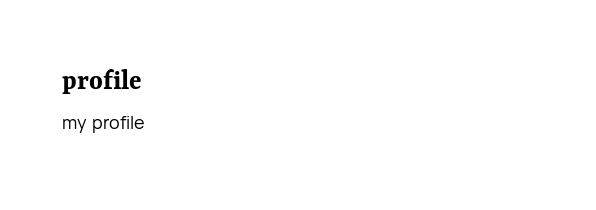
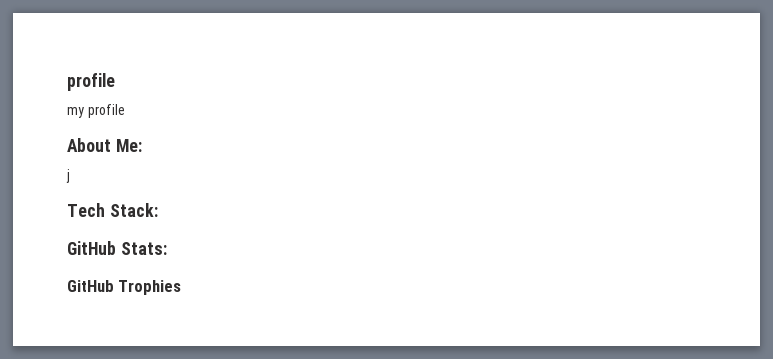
(145, 124) none -> [67,138,142,152] [66,169,70,183] [67,203,158,217] [67,241,167,255] [67,280,182,295] // About Me: // j // Tech Stack: // GitHub Stats: // GitHub Trophies

